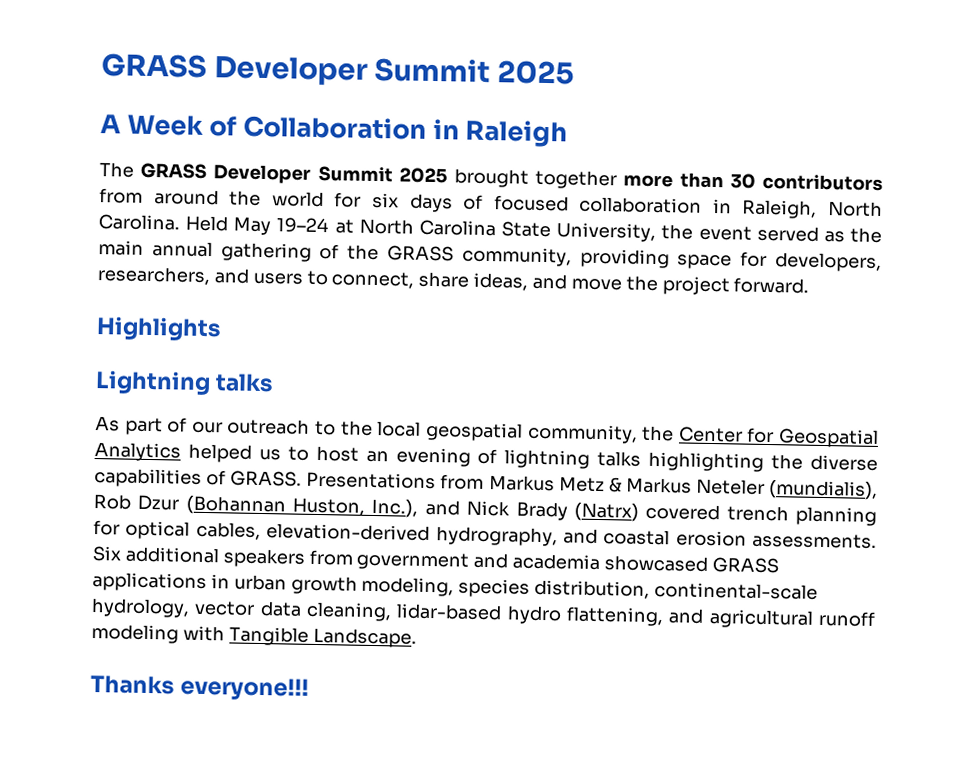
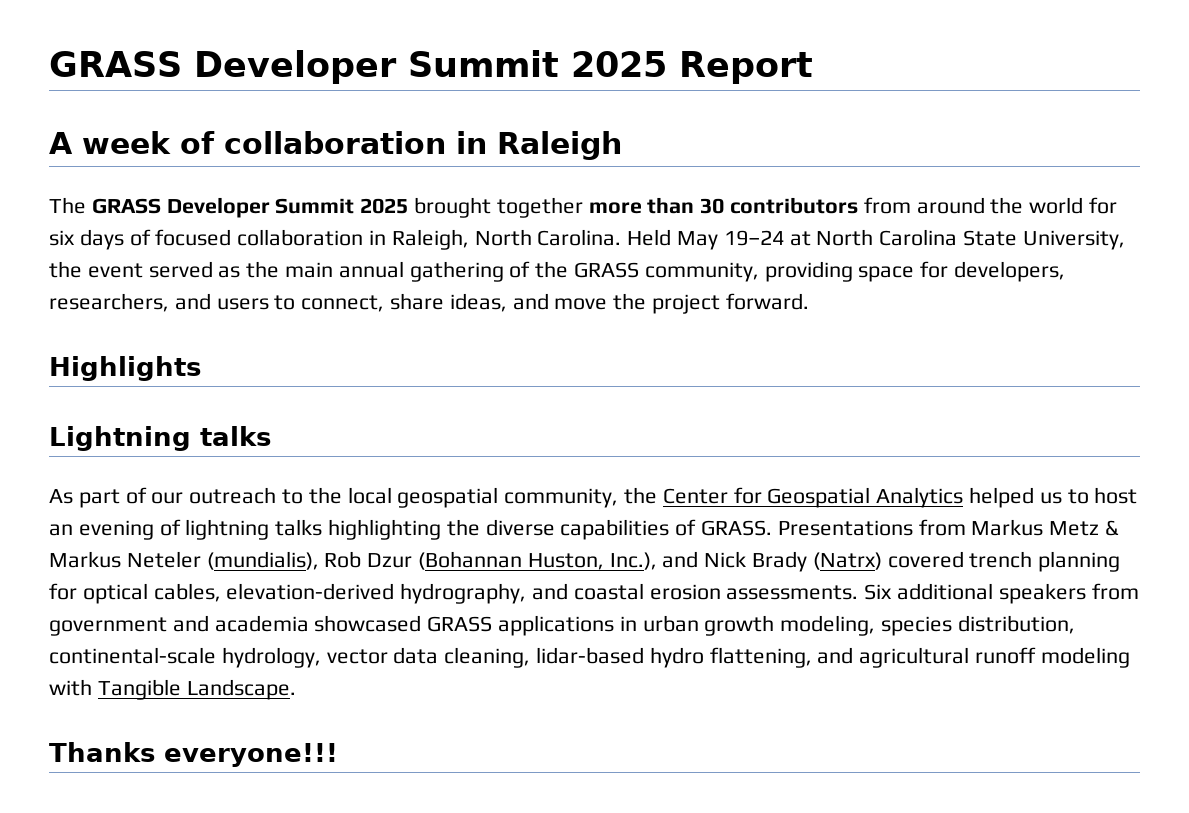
[101,53,575,86] GRASS Developer Summit 2025 -> [49,50,813,84] GRASS Developer Summit 2025 Report
[126,114,427,140] Week of Collaboration -> [82,131,446,154] week of collaboration

